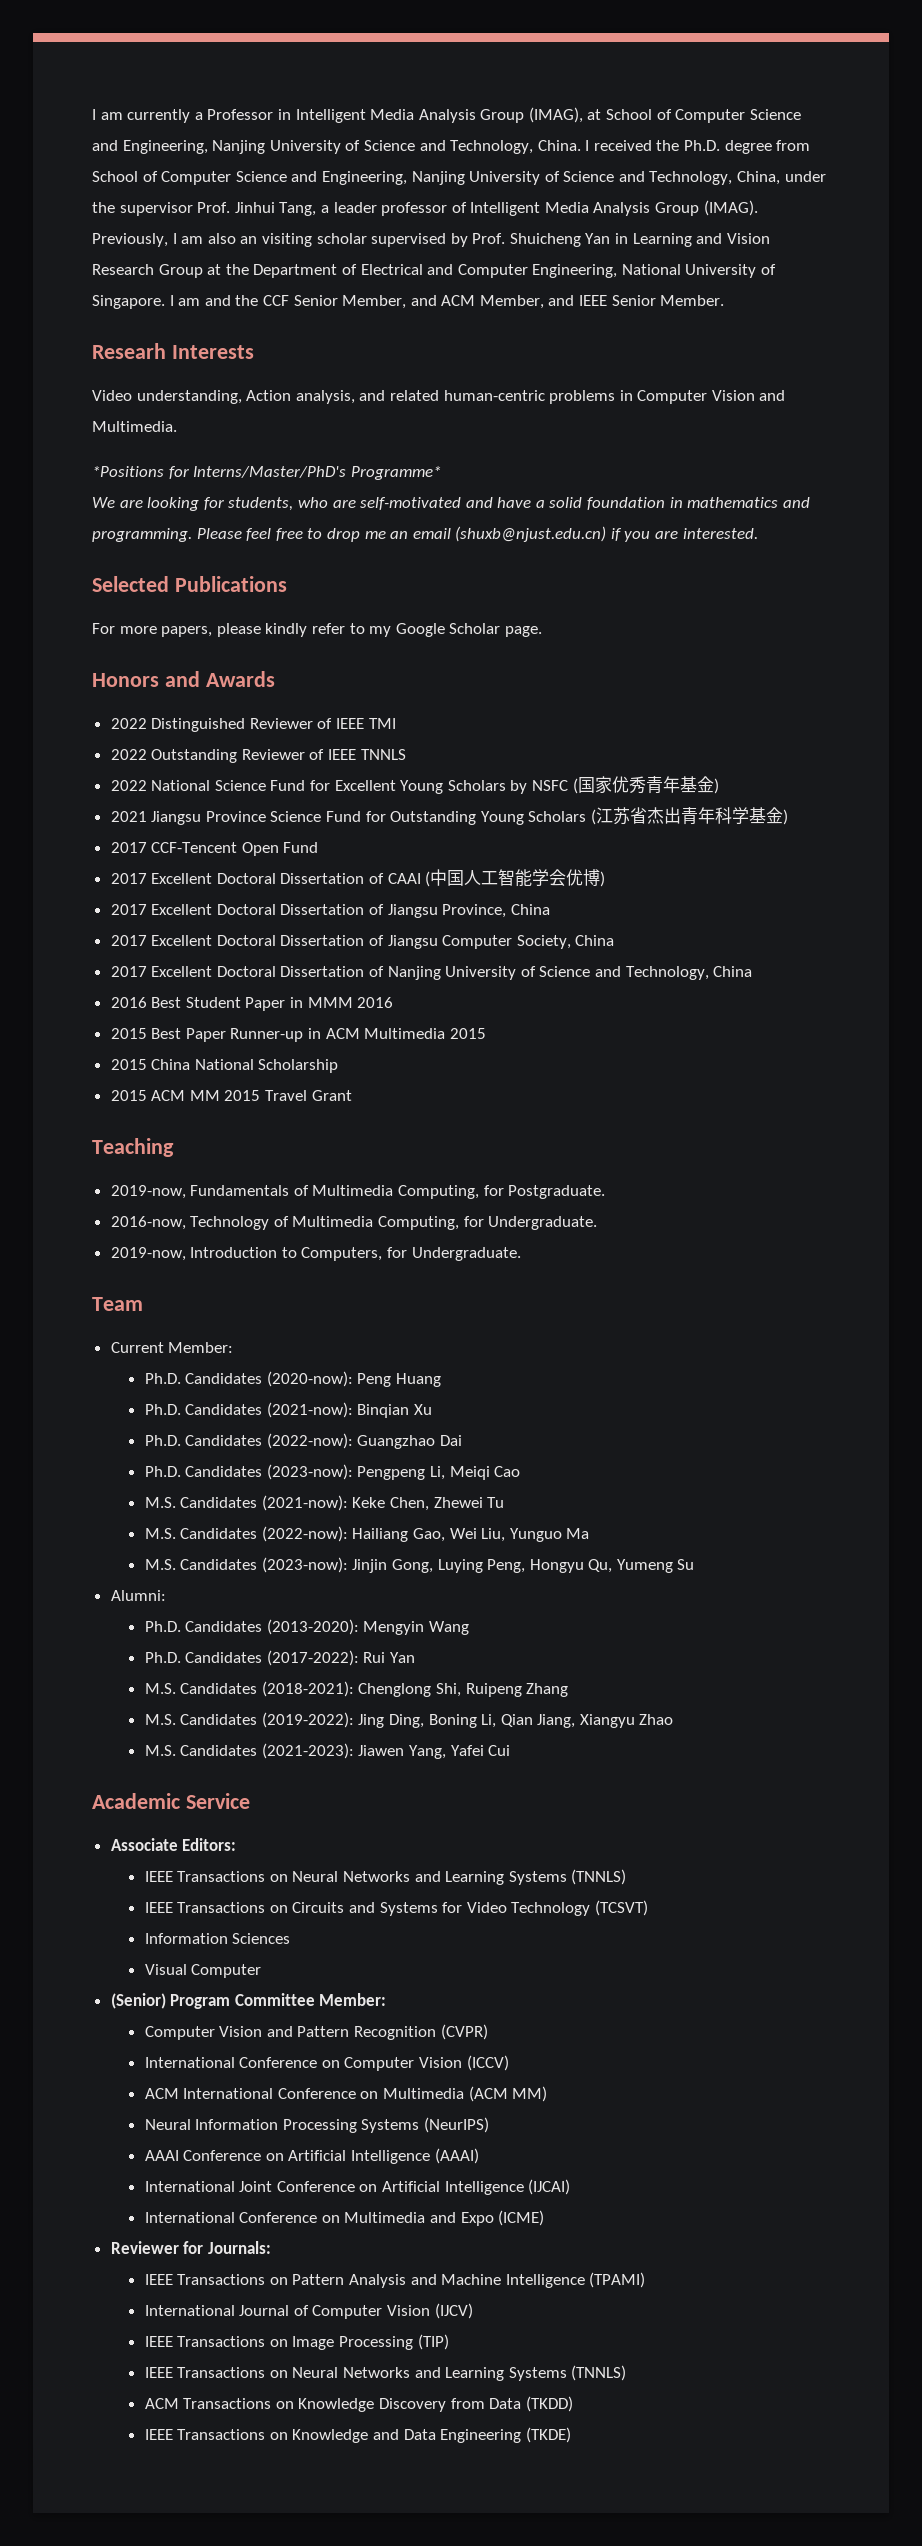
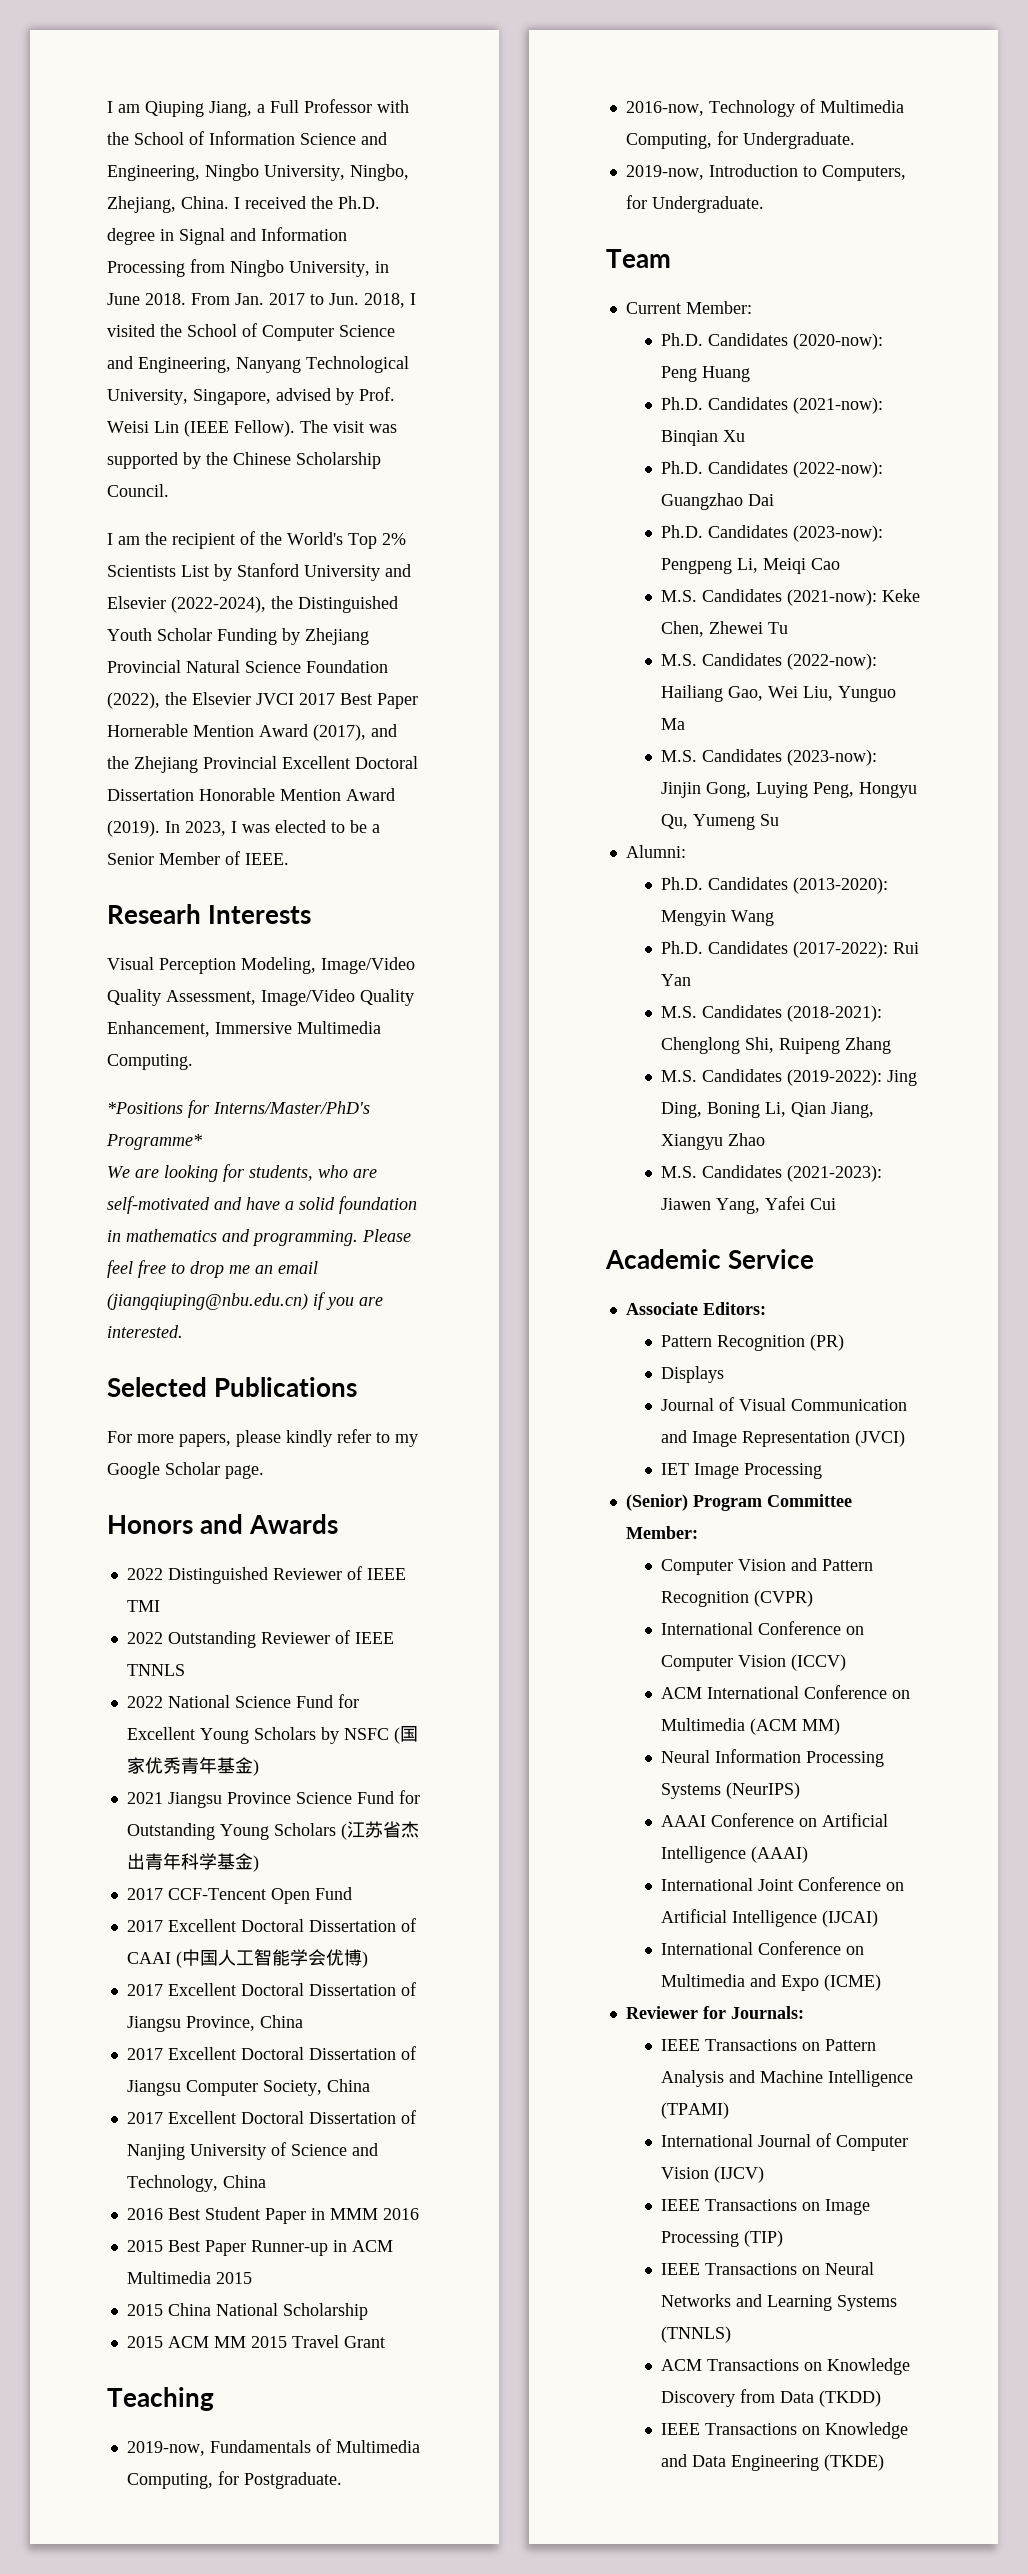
[92,107,801,123] [92,140,811,154] [92,171,826,185] [92,200,758,216] [92,233,770,247] [92,264,777,278] [92,295,725,309] [92,343,254,359] [92,390,786,404] [92,421,177,432] I am currently a Professor in Intelligent Media Analysis Group (IMAG), at School of Computer Science and Engineering, Nanjing University of Science and Technology, China. I received the Ph.D. degree from School of Computer Science and Engineering, Nanjing University of Science and Technology, China, under the supervisor Prof. Jinhui Tang, a leader professor of Intelligent Media Analysis Group (IMAG). Previously, I am also an visiting scholar supervised by Prof. Shuicheng Yan in Learning and Vision Research Group at the Department of Electrical and Computer Engineering, National University of Singapore. I am and the CCF Senior Member, and ACM Member, and IEEE Senior Member. // Researh Interests // Video understanding, Action analysis, and related human-centric problems in Computer Vision and Multimedia. -> [107,99,409,117] [107,131,387,145] [107,164,409,181] [107,196,380,213] [107,227,347,245] [107,259,389,277] [107,293,416,308] [107,323,395,341] [107,356,409,373] [107,387,395,405] [107,420,397,437] [107,452,381,469] [107,484,169,497] [107,531,406,549] [107,563,411,581] [107,596,398,613] [107,628,369,645] [107,660,388,673] [107,692,418,709] [107,724,397,741] [107,756,418,773] [107,788,395,801] [107,820,380,837] [107,851,289,865] [107,904,311,924] [107,957,415,974] [107,989,414,1006] [107,1021,381,1037] [107,1054,193,1070] I am Qiuping Jiang, a Full Professor with the School of Information Science and Engineering, Ningbo University, Ningbo, Zhejiang, China. I received the Ph.D. degree in Signal and Information Processing from Ningbo University, in June 2018. From Jan. 2017 to Jun. 2018, I visited the School of Computer Science and Engineering, Nanyang Technological University, Singapore, advised by Prof. Weisi Lin (IEEE Fellow). The visit was supported by the Chinese Scholarship Council. // I am the recipient of the World's Top 2% Scientists List by Stanford University and Elsevier (2022-2024), the Distinguished Youth Scholar Funding by Zhejiang Provincial Natural Science Foundation (2022), the Elsevier JVCI 2017 Best Paper Hornerable Mention Award (2017), and the Zhejiang Provincial Excellent Doctoral Dissertation Honorable Mention Award (2019). In 2023, I was elected to be a Senior Member of IEEE. // Researh Interests // Visual Perception Modeling, Image/Video Quality Assessment, Image/Video Quality Enhancement, Immersive Multimedia Computing.
[455,526,607,542] (shuxb@njust.edu.cn) -> [107,1293,308,1310] (jiangqiuping@nbu.edu.cn)
[144,1869,627,1885] [144,1900,648,1916] [144,1933,291,1944] [144,1964,262,1978] IEEE Transactions on Neural Networks and Learning Systems (TNNLS) // IEEE Transactions on Circuits and Systems for Video Technology (TCSVT) // Information Sciences // Visual Computer -> [660,1334,844,1351] [660,1366,724,1383] [660,1397,907,1411] [660,1430,905,1447] [660,1463,822,1479] Pattern Recognition (PR) // Displays // Journal of Visual Communication and Image Representation (JVCI) // IET Image Processing

